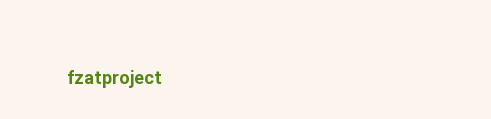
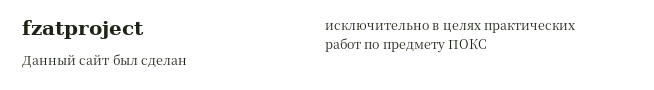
(162, 79) none -> [22,54,188,68] [325,22,576,33] [325,38,488,53] // Данный сайт был сделан исключительно в целях практических работ по предмету ПОКС

